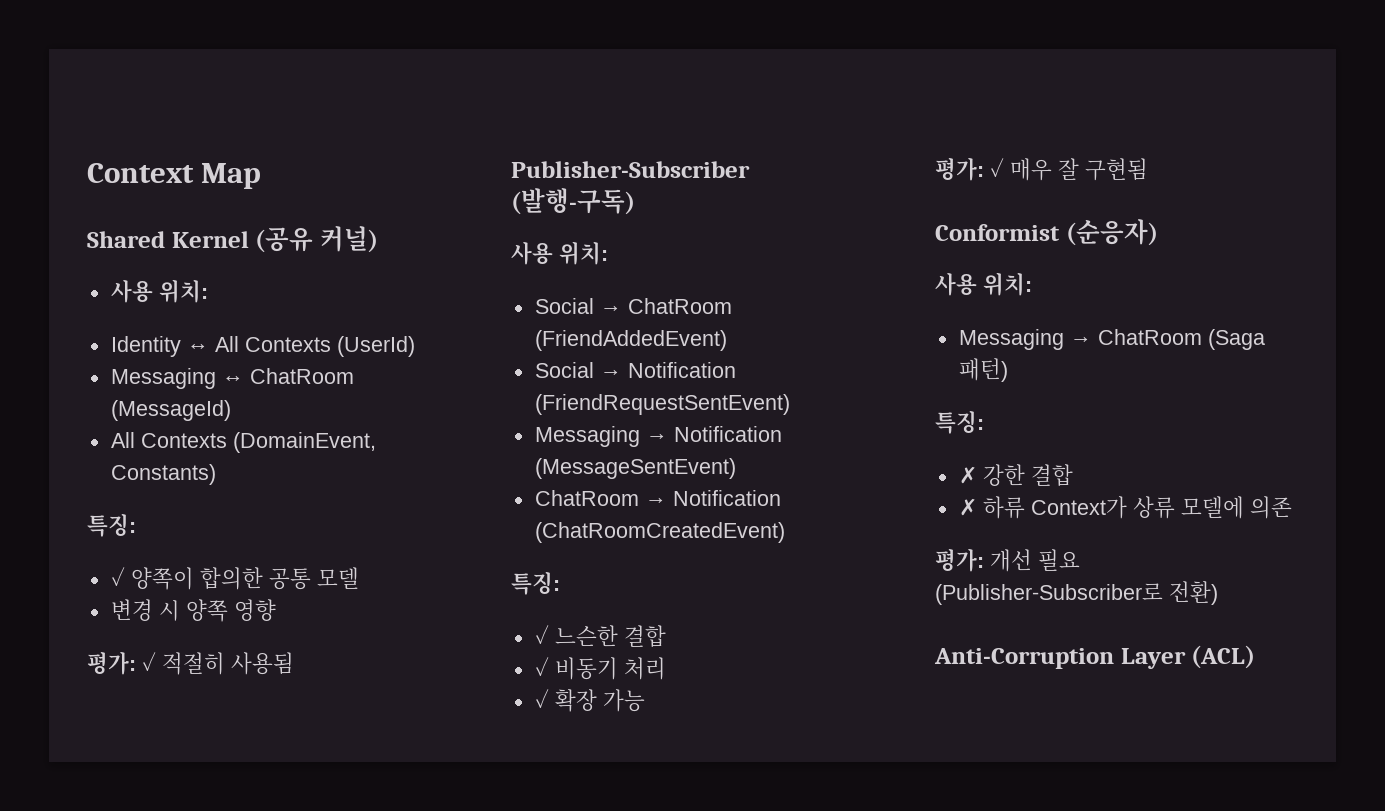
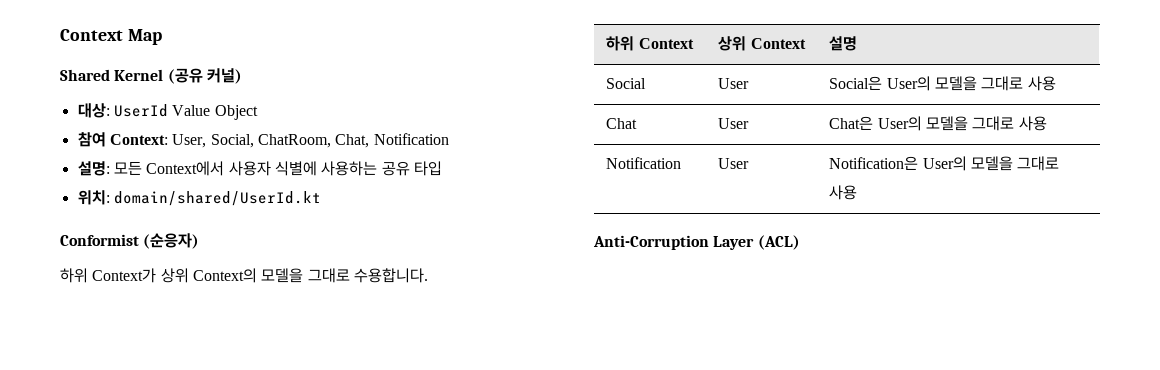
[110,279,208,303] [110,336,415,357] [110,368,354,389] [110,400,231,421] [110,432,376,453] [110,464,216,485] [87,514,136,537] [110,567,359,590] [110,599,276,622] [87,651,294,675] [511,161,750,178] [511,188,635,215] [511,241,608,265] [534,298,732,314] [534,330,727,351] [534,362,736,378] [534,394,790,415] [534,426,782,447] [534,458,736,479] [534,490,781,506] [534,522,785,543] [511,572,560,595] [534,625,666,647] [534,657,666,680] [534,689,645,712] [935,157,1148,181] [935,219,1158,246] [935,272,1032,296] [958,329,1265,350] [958,358,1008,382] [935,411,984,434] [958,464,1073,486] [958,496,1292,519] [935,548,1080,572] [935,581,1218,605] 사용 위치: // Identity ↔ All Contexts (UserId) // Messaging ↔ ChatRoom (MessageId) // All Contexts (DomainEvent, Constants) // 특징: // ✓ 양쪽이 합의한 공통 모델 // 변경 시 양쪽 영향 // 평가: ✓ 적절히 사용됨 // Publisher-Subscriber (발행-구독) // 사용 위치: // Social → ChatRoom (FriendAddedEvent) // Social → Notification (FriendRequestSentEvent) // Messaging → Notification (MessageSentEvent) // ChatRoom → Notification (ChatRoomCreatedEvent) // 특징: // ✓ 느슨한 결합 // ✓ 비동기 처리 // ✓ 확장 가능 // 평가: ✓ 매우 잘 구현됨 // Conformist (순응자) // 사용 위치: // Messaging → ChatRoom (Saga 패턴) // 특징: // ✗ 강한 결합 // ✗ 하류 Context가 상류 모델에 의존 // 평가: 개선 필요 (Publisher-Subscriber로 전환) -> [77,103,258,120] [77,132,449,148] [77,161,442,176] [77,190,321,206] [60,233,200,249] [60,268,428,283] [606,36,694,51] [718,36,806,51] [829,36,858,51] [606,78,647,89] [718,78,750,89] [829,76,1056,91] [606,118,638,129] [718,118,750,129] [829,116,1047,131] [606,157,682,169] [718,158,750,169] [829,156,1060,171] [829,185,858,200] 대상: UserId Value Object // 참여 Context: User, Social, ChatRoom, Chat, Notification // 설명: 모든 Context에서 사용자 식별에 사용하는 공유 타입 // 위치: domain/shared/UserId.kt // Conformist (순응자) // 하위 Context가 상위 Context의 모델을 그대로 수용합니다. // 하위 Context | 상위 Context | 설명 // Social | User | Social은 User의 모델을 그대로 사용 // Chat | User | Chat은 User의 모델을 그대로 사용 // Notification | User | Notification은 User의 모델을 그대로 사용

